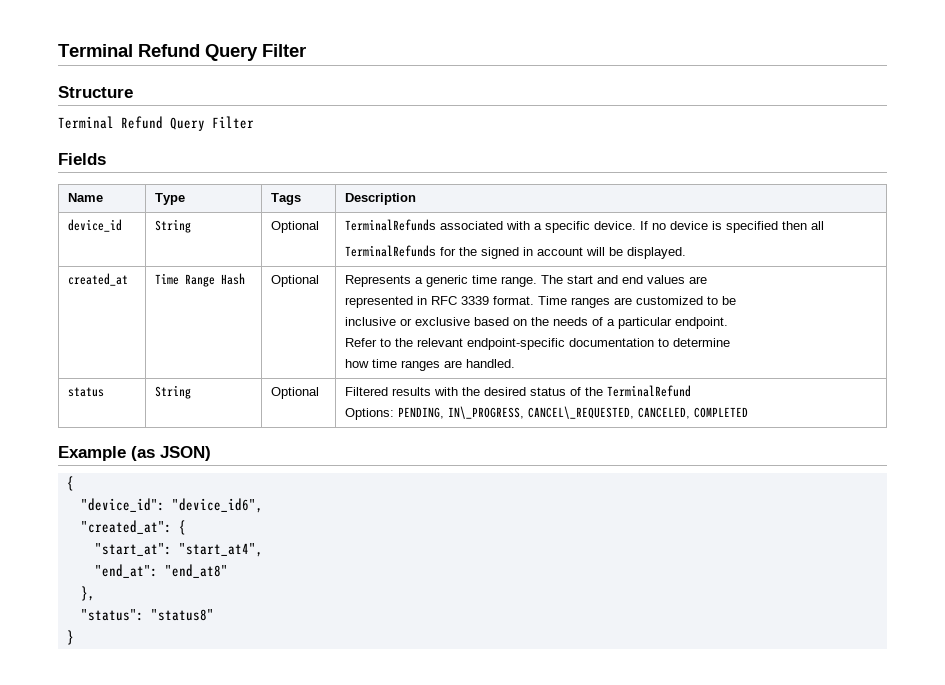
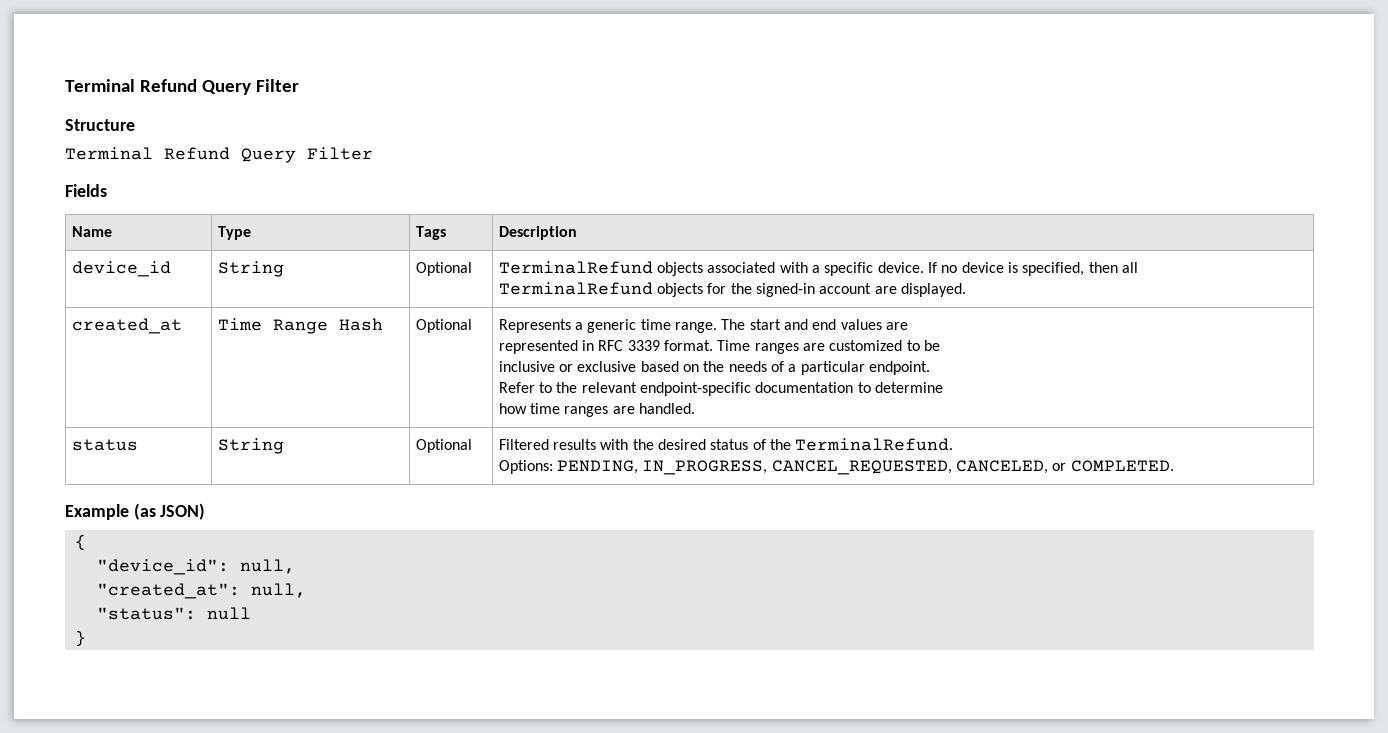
[344,219,436,231] TerminalRefunds -> [498,261,704,276] TerminalRefund objects
[725,221,778,233] specified -> [1022,262,1085,276] specified,
[344,245,623,259] TerminalRefunds for the signed in account will be -> [498,282,897,297] TerminalRefund objects for the signed-in account are
[606,385,691,397] TerminalRefund -> [795,438,954,451] TerminalRefund.
[447,406,748,419] IN\_PROGRESS, CANCEL\_REQUESTED, CANCELED, COMPLETED -> [642,460,1174,475] IN_PROGRESS, CANCEL_REQUESTED, CANCELED, or COMPLETED.
[171,498,263,513] "device_id6", -> [239,559,295,574] null,
[178,520,186,535] [94,543,263,557] [94,564,228,578] [80,586,95,601] { // "start_at": "start_at4", // "end_at": "end_at8" // }, -> [250,583,306,598] null,
[150,609,214,621] "status8" -> [206,607,251,620] null

